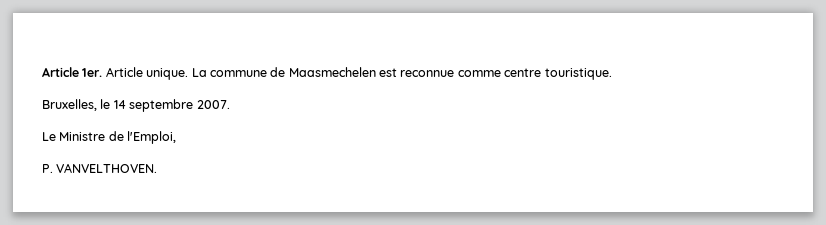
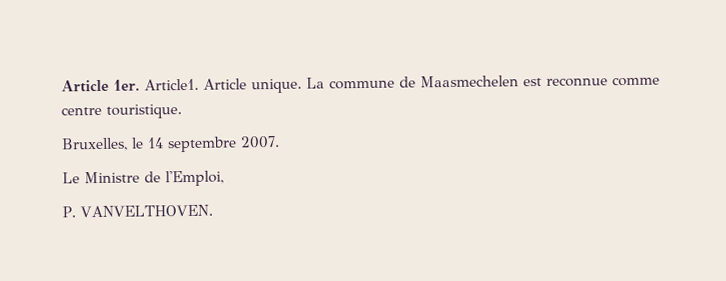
(103, 72) none -> [143,78,199,91] Article1.

